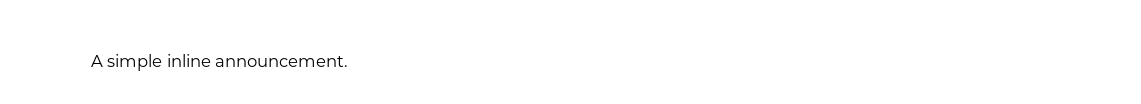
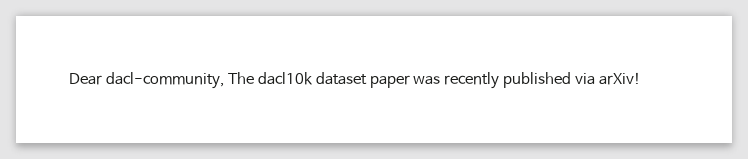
[91,54,349,71] A simple inline announcement. -> [69,72,642,89] Dear dacl-community, The dacl10k dataset paper was recently published via arXiv!

